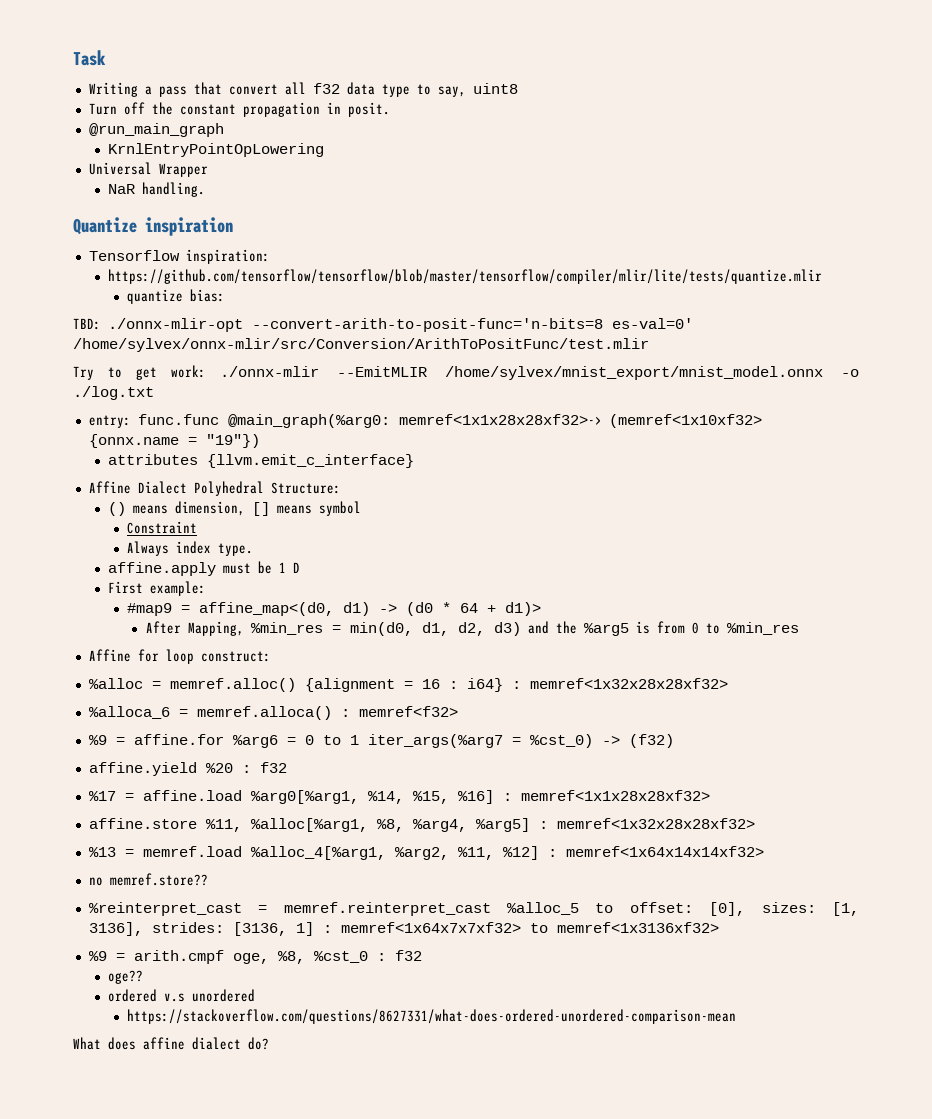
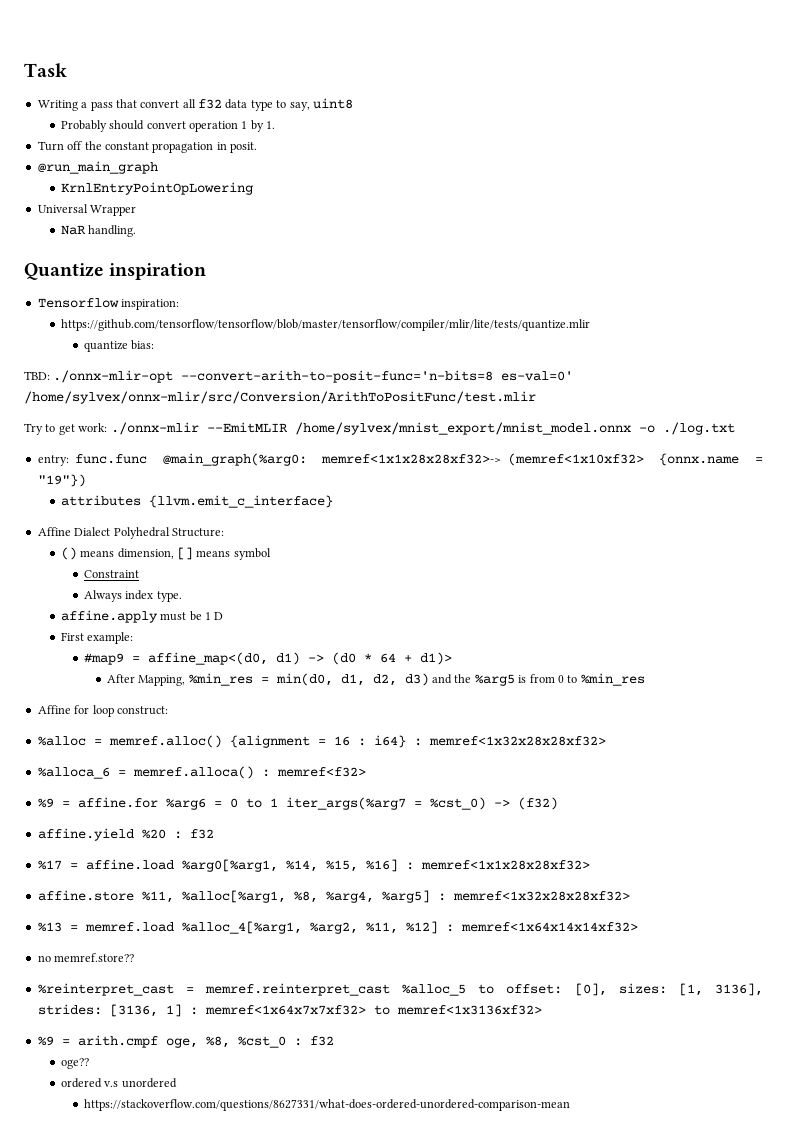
(518, 88) none -> [60,120,276,132] // Probably should convert operation 1 by 1.
[73,1037,269,1050] // What does affine dialect do? -> (570, 1105) none

